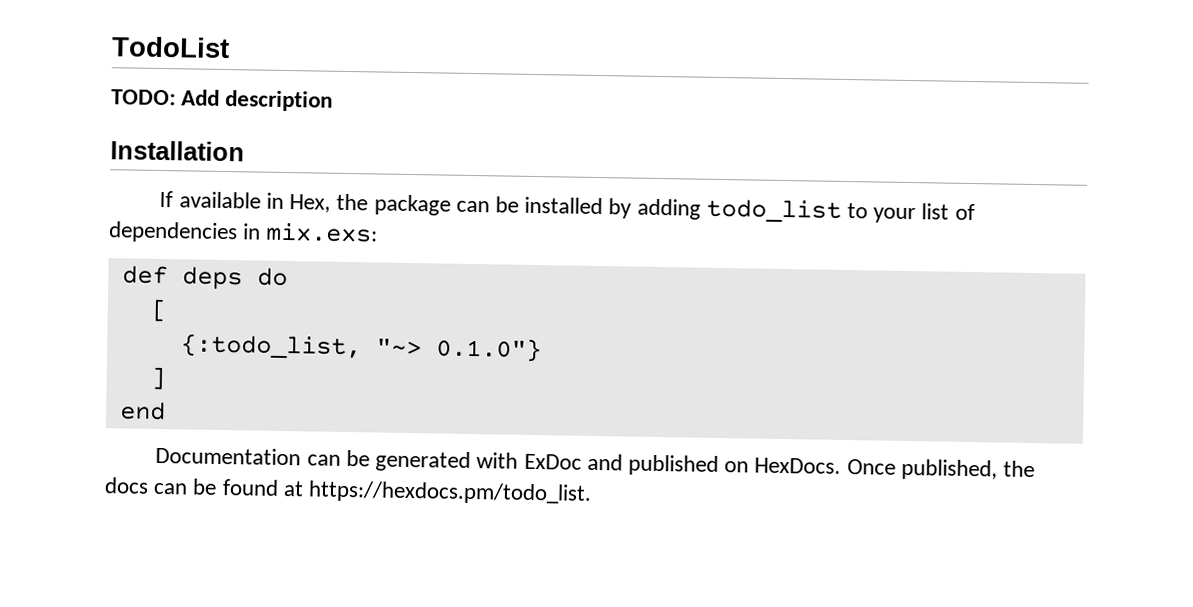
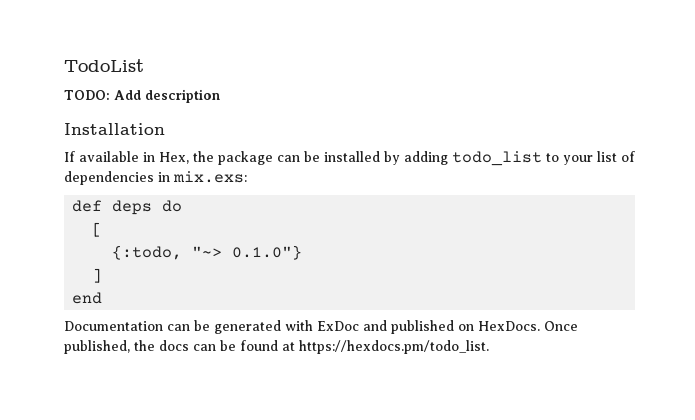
[180,333,362,360] {:todo_list, -> [112,245,183,260] {:todo,

